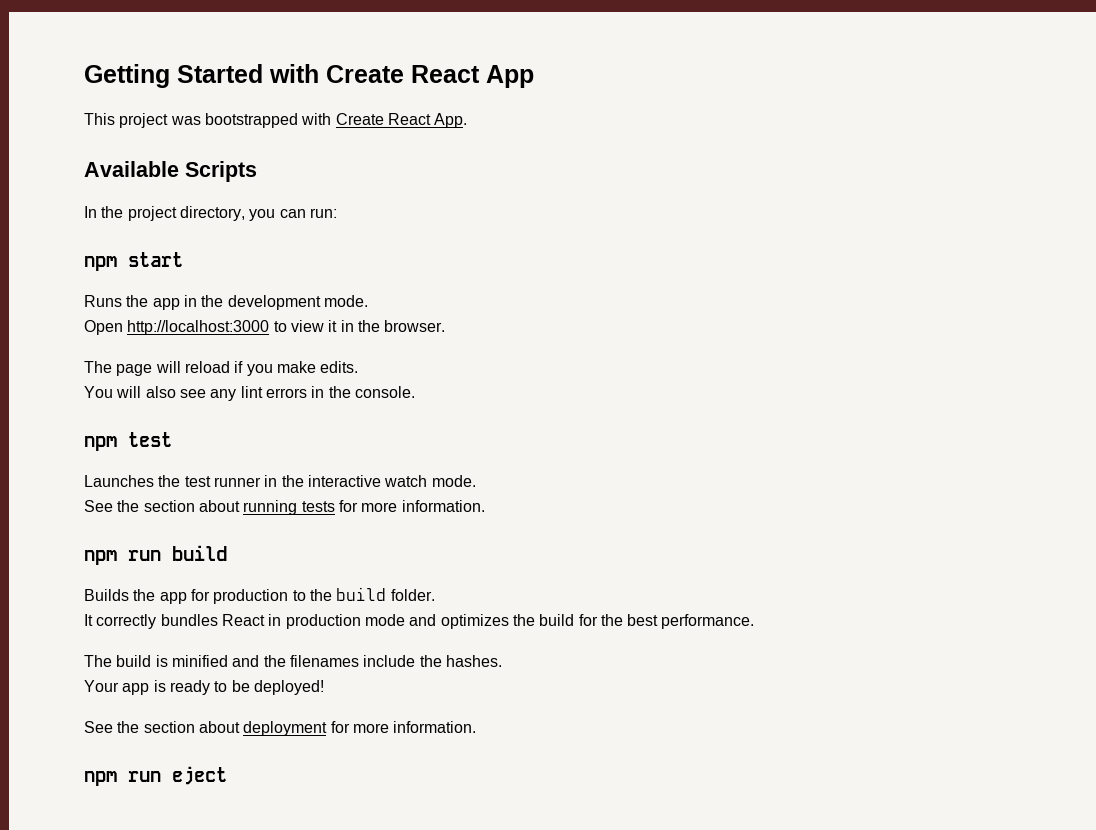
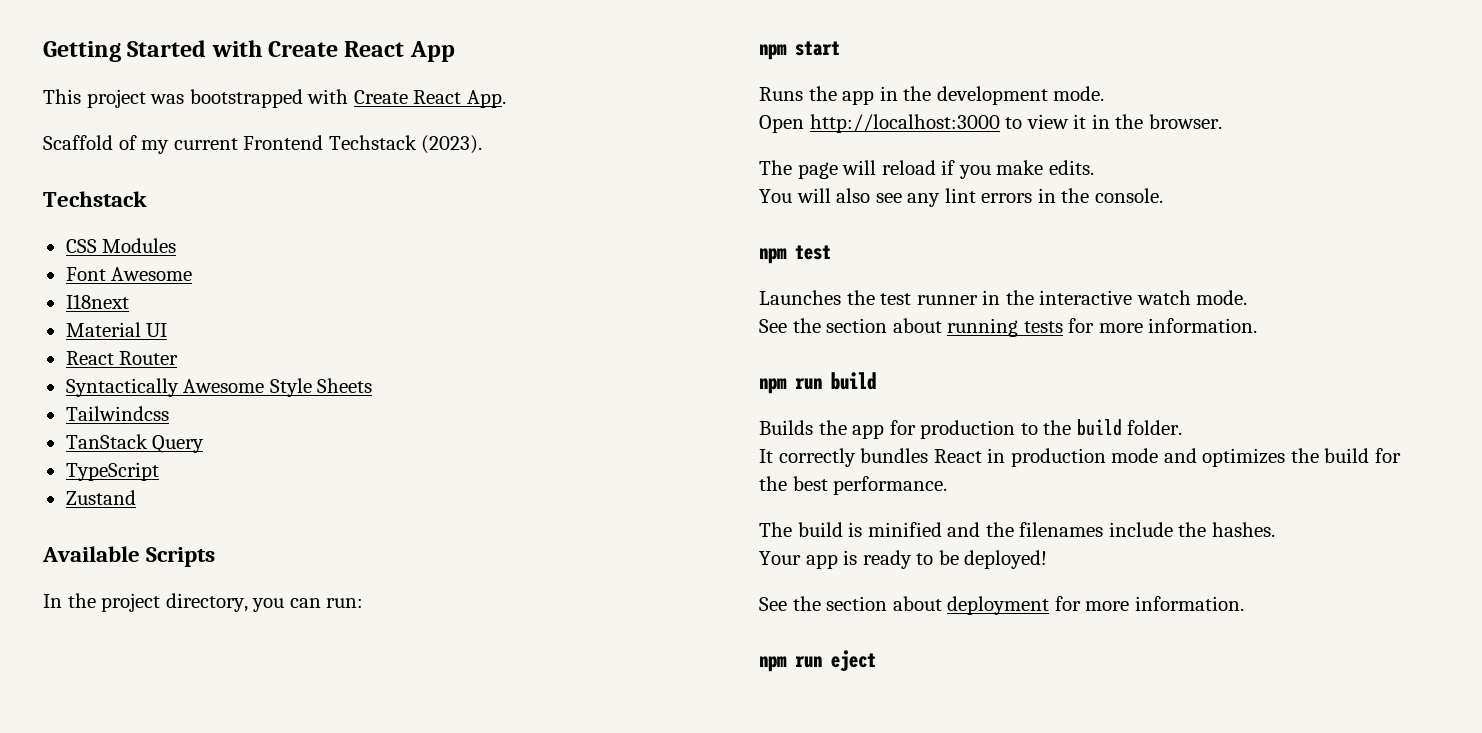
(468, 120) none -> [43,135,483,154] [43,191,147,207] [65,238,177,253] [65,267,193,281] [65,294,129,309] [65,322,168,337] [65,351,179,365] [65,378,373,397] [65,406,169,421] [65,434,205,453] [65,462,159,481] [65,490,136,505] // Scaffold of my current Frontend Techstack (2023). // Techstack // CSS Modules // Font Awesome // I18next // Material UI // React Router // Syntactically Awesome Style Sheets // Tailwindcss // TanStack Query // TypeScript // Zustand

